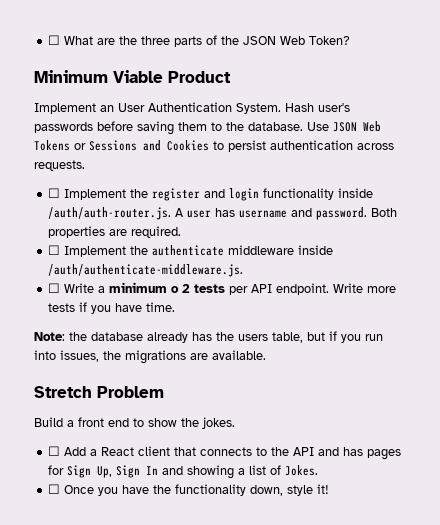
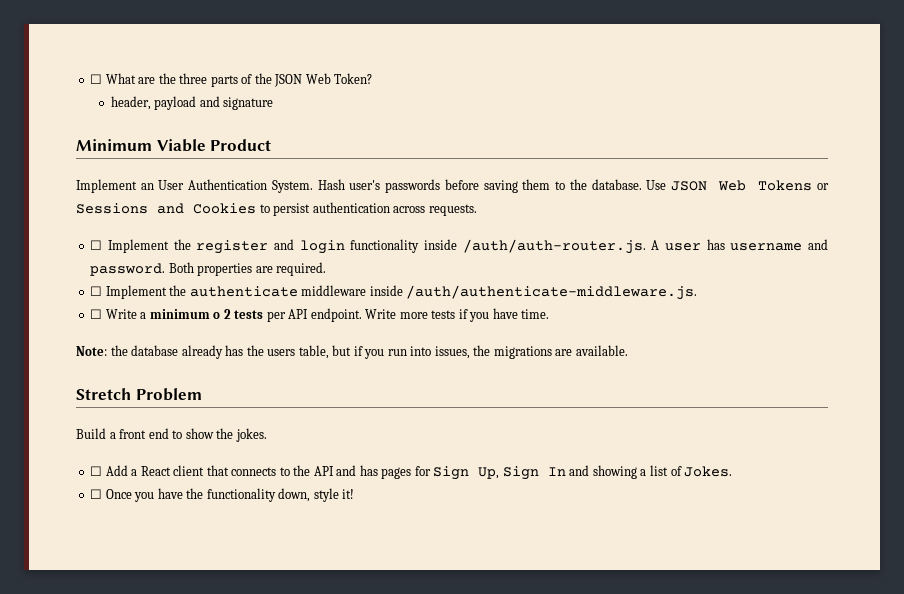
(351, 40) none -> [110,96,274,110] // header, payload and signature

